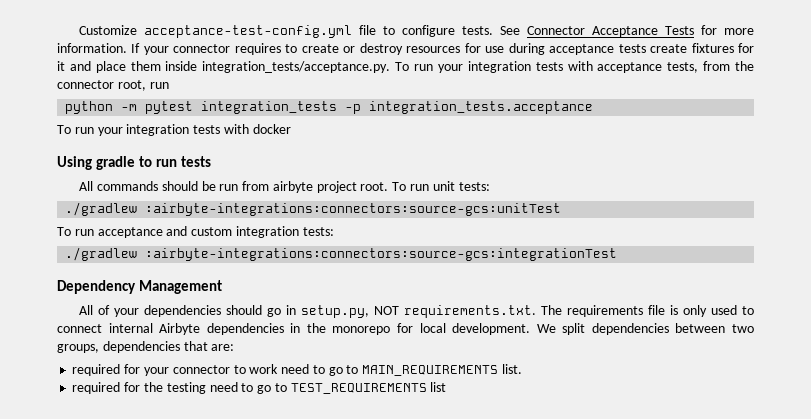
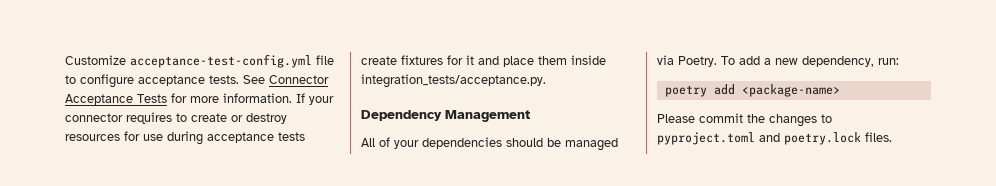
(456, 31) none -> [138,75,205,86] acceptance
[395,61,754,73] [57,80,169,91] [65,101,594,114] [57,124,291,136] [57,156,211,170] [79,181,490,193] [65,202,562,216] [57,226,334,238] [65,247,618,261] To run your integration tests with acceptance tests, from the connector root, run // python -m pytest integration_tests -p integration_tests.acceptance // To run your integration tests with docker // Using gradle to run tests // All commands should be run from airbyte project root. To run unit tests: // ./gradlew :airbyte-integrations:connectors:source-gcs:unitTest // To run acceptance and custom integration tests: // ./gradlew :airbyte-integrations:connectors:source-gcs:integrationTest -> (546, 81) none
[267,305,755,318] [57,323,754,335] [57,341,235,353] [72,364,522,376] [72,382,447,394] go in setup.py, NOT requirements.txt. The requirements file is only used to connect internal Airbyte dependencies in the monorepo for local development. We split dependencies between two groups, dependencies that are: // required for your connector to work need to go to MAIN_REQUIREMENTS list. // required for the testing need to go to TEST_REQUIREMENTS list -> [547,138,618,151] [657,55,899,67] [664,84,840,97] [657,113,832,127] [657,132,892,145] be managed via Poetry. To add a new dependency, run: // poetry add <package-name> // Please commit the changes to pyproject.toml and poetry.lock files.

